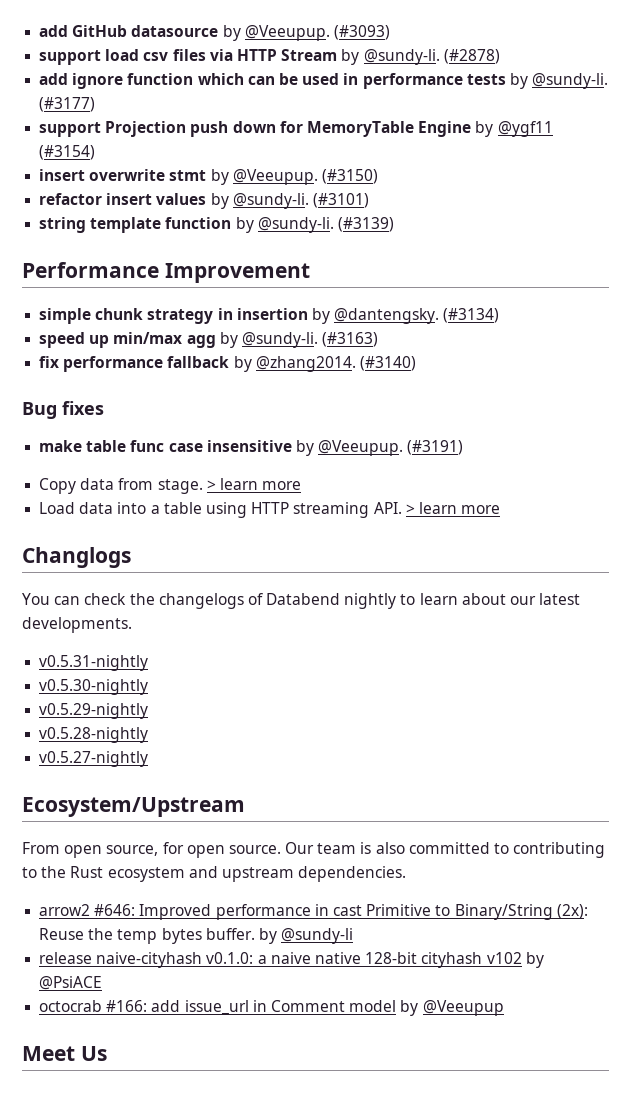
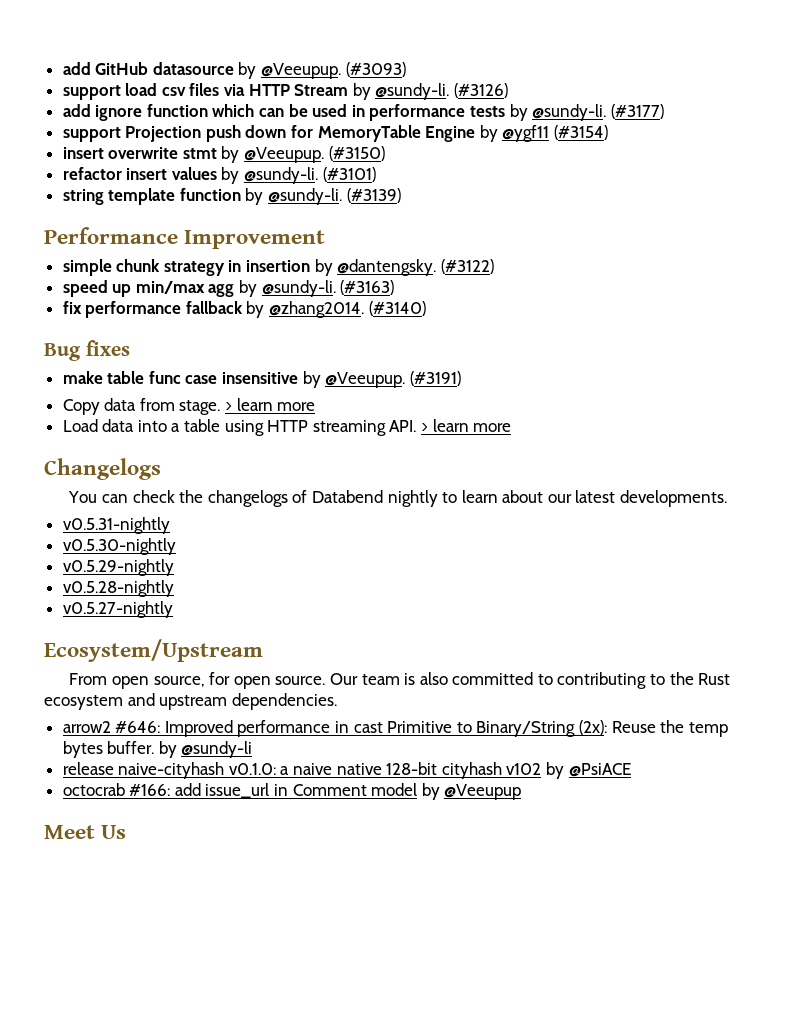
[443,49,500,64] (#2878) -> [454,83,509,98] (#3126)
[443,308,500,323] (#3134) -> [440,259,494,274] (#3122)
[22,547,131,568] Changlogs -> [44,458,161,480] Changelogs

